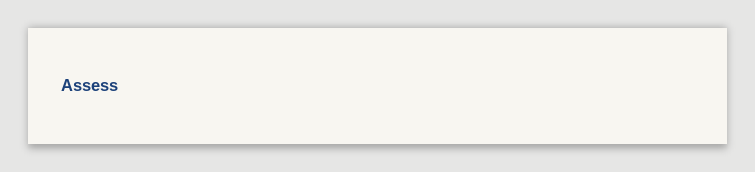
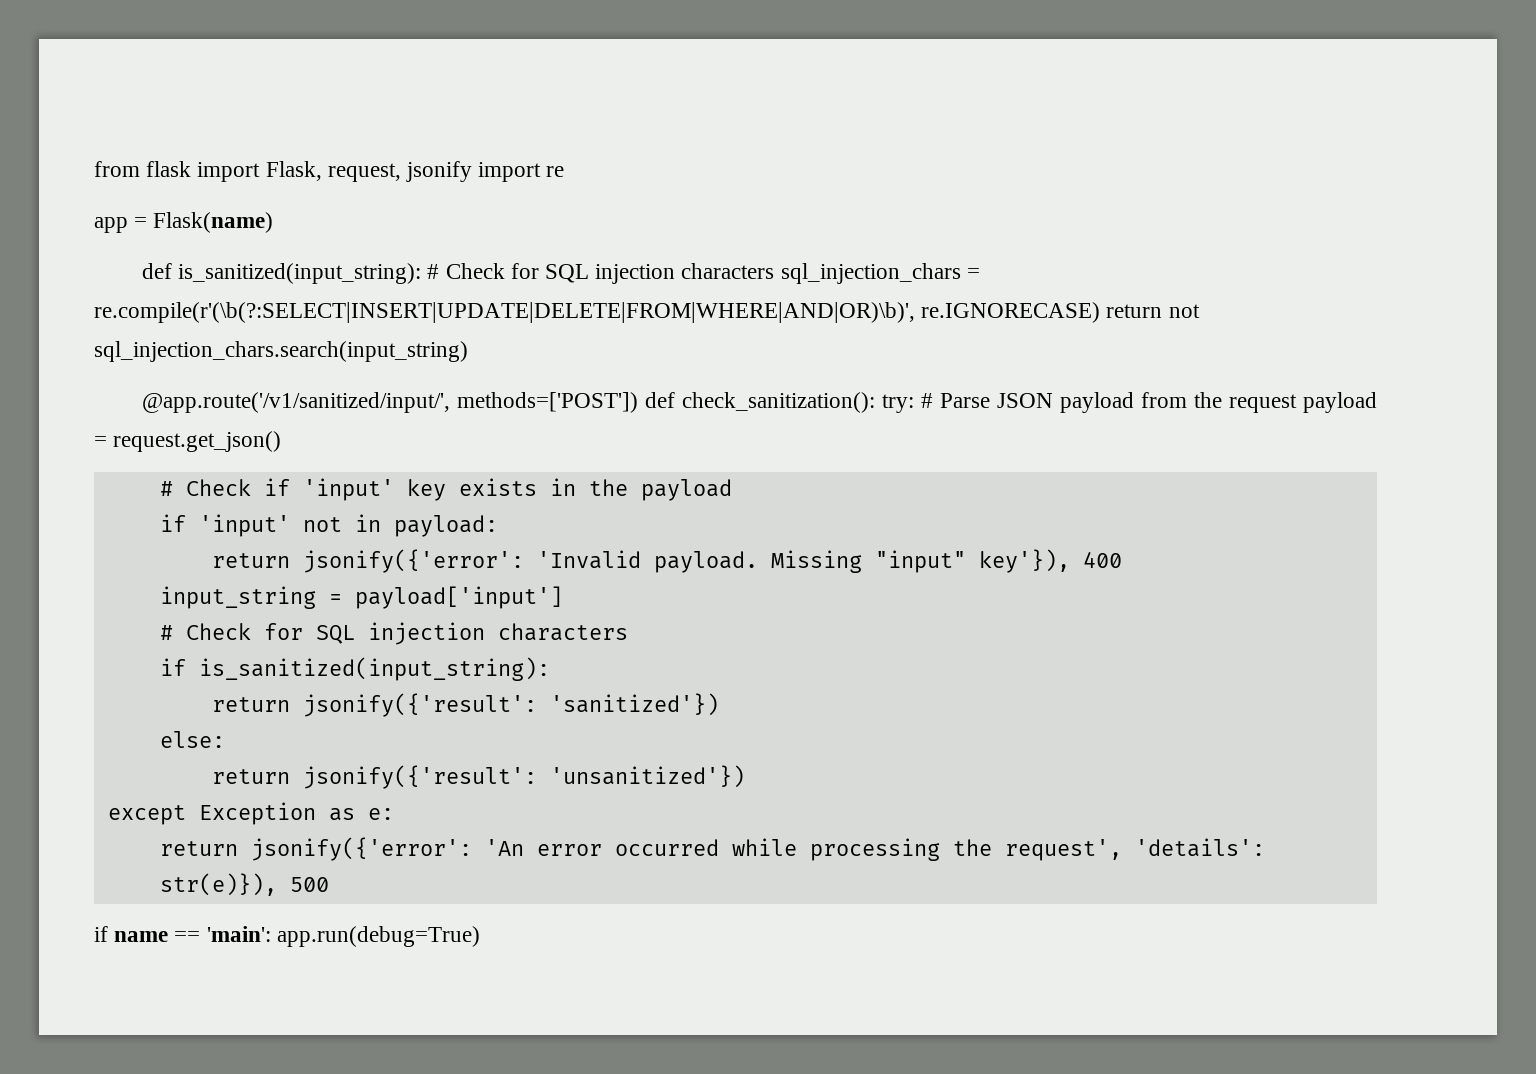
[61,79,118,91] Assess -> [94,161,565,182] [94,212,274,233] [141,263,980,284] [94,302,1200,323] [94,341,468,362] [141,392,1377,413] [94,431,282,452] [159,478,732,501] [159,514,498,537] [211,549,1122,573] [159,586,563,609] [159,622,628,645] [159,657,550,681] [211,693,719,717] [159,731,225,748] [211,765,745,789] [107,802,394,825] [159,837,1265,861] [159,873,329,896] [94,926,480,947] from flask import Flask, request, jsonify import re // app = Flask(name) // def is_sanitized(input_string): # Check for SQL injection characters sql_injection_chars = re.compile(r'(\b(?:SELECT|INSERT|UPDATE|DELETE|FROM|WHERE|AND|OR)\b)', re.IGNORECASE) return not sql_injection_chars.search(input_string) // @app.route('/v1/sanitized/input/', methods=['POST']) def check_sanitization(): try: # Parse JSON payload from the request payload = request.get_json() // # Check if 'input' key exists in the payload // if 'input' not in payload: // return jsonify({'error': 'Invalid payload. Missing "input" key'}), 400 // input_string = payload['input'] // # Check for SQL injection characters // if is_sanitized(input_string): // return jsonify({'result': 'sanitized'}) // else: // return jsonify({'result': 'unsanitized'}) // except Exception as e: // return jsonify({'error': 'An error occurred while processing the request', 'details': str(e)}), 500 // if name == 'main': app.run(debug=True)

